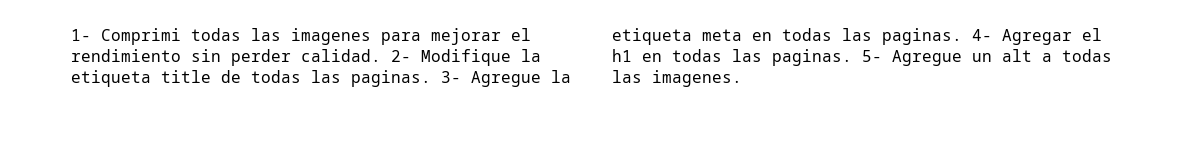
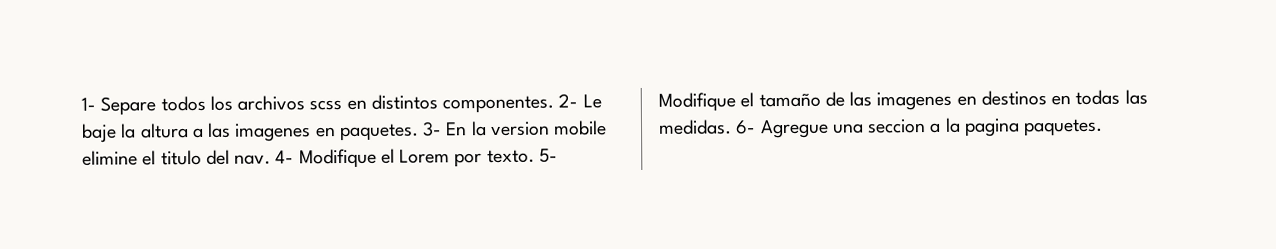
[101,28,531,45] [71,49,541,66] [71,70,571,87] [612,28,1102,45] [612,49,1112,66] [612,70,742,87] Comprimi todas las imagenes para mejorar el rendimiento sin perder calidad. 2- Modifique la etiqueta title de todas las paginas. 3- Agregue la etiqueta meta en todas las paginas. 4- Agregar el h1 en todas las paginas. 5- Agregue un alt a todas las imagenes. -> [100,93,602,116] [81,120,608,143] [82,148,558,169] [658,89,1148,112] [658,117,1104,139] Separe todos los archivos scss en distintos componentes. 2- Le baje la altura a las imagenes en paquetes. 3- En la version mobile elimine el titulo del nav. 4- Modifique el Lorem por texto. 5- Modifique el tamaño de las imagenes en destinos en todas las medidas. 6- Agregue una seccion a la pagina paquetes.

